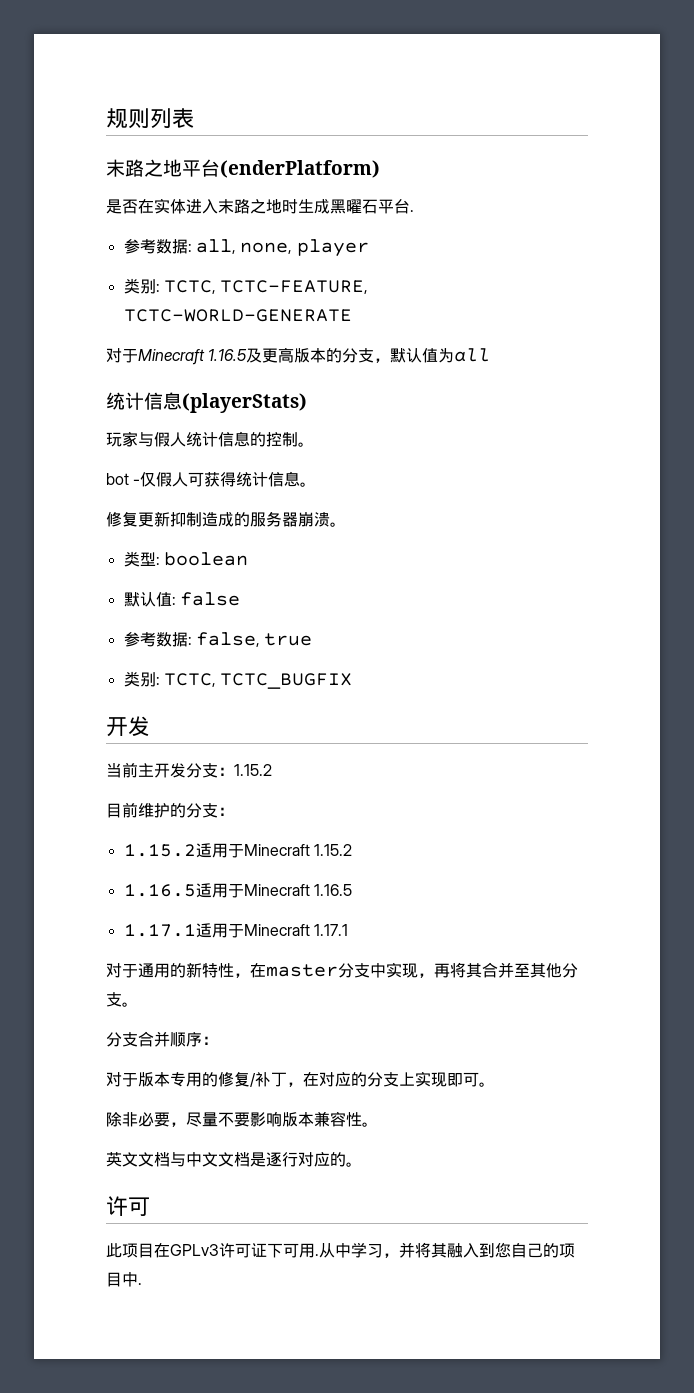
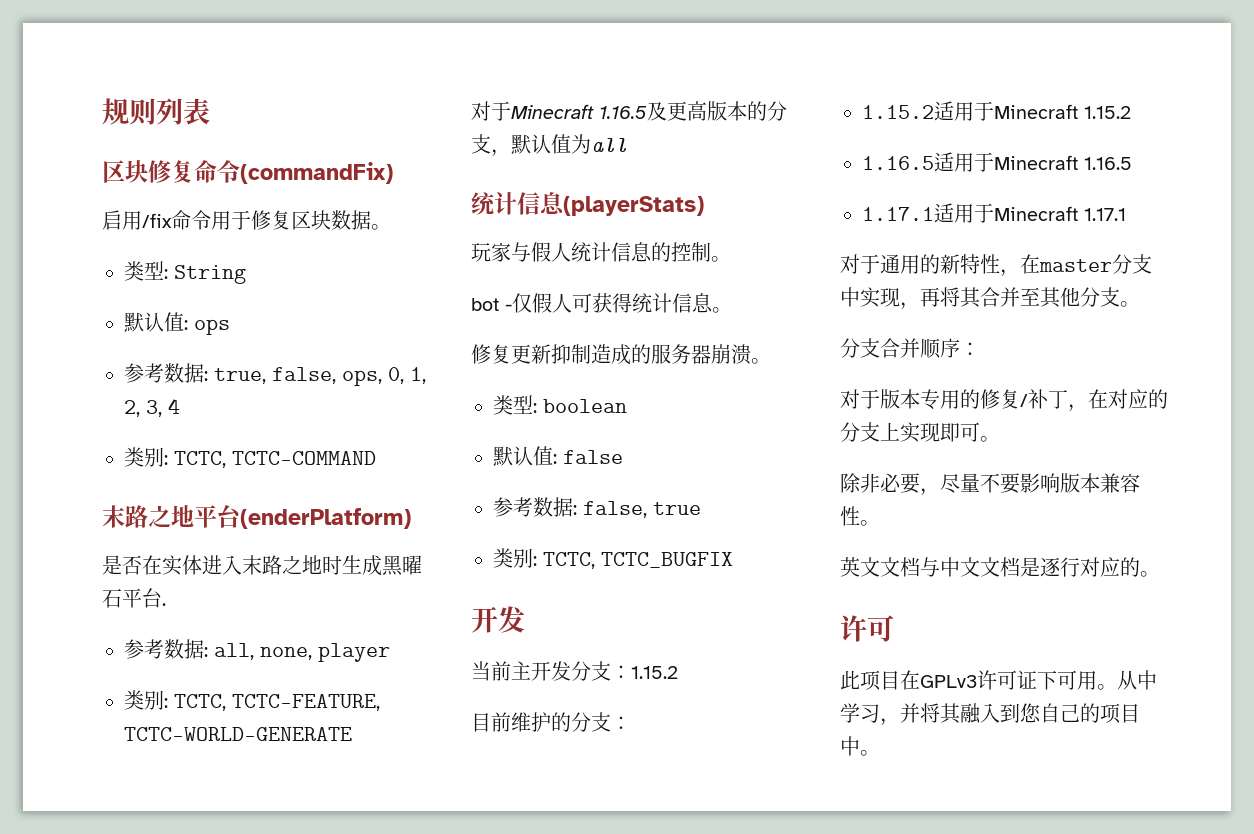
(194, 118) none -> [102,160,393,184] [102,210,391,230] [124,261,246,284] [124,312,230,335] [124,363,426,386] [124,398,180,417] [124,447,376,468] // 区块修复命令(commandFix) // 启用/fix命令用于修复区块数据。 // 类型: String // 默认值: ops // 参考数据: true, false, ops, 0, 1, 2, 3, 4 // 类别: TCTC, TCTC-COMMAND
[315,1254,319,1256] . -> [1097,684,1117,690] 。
[138,1283,142,1285] . -> [860,750,880,756] 。

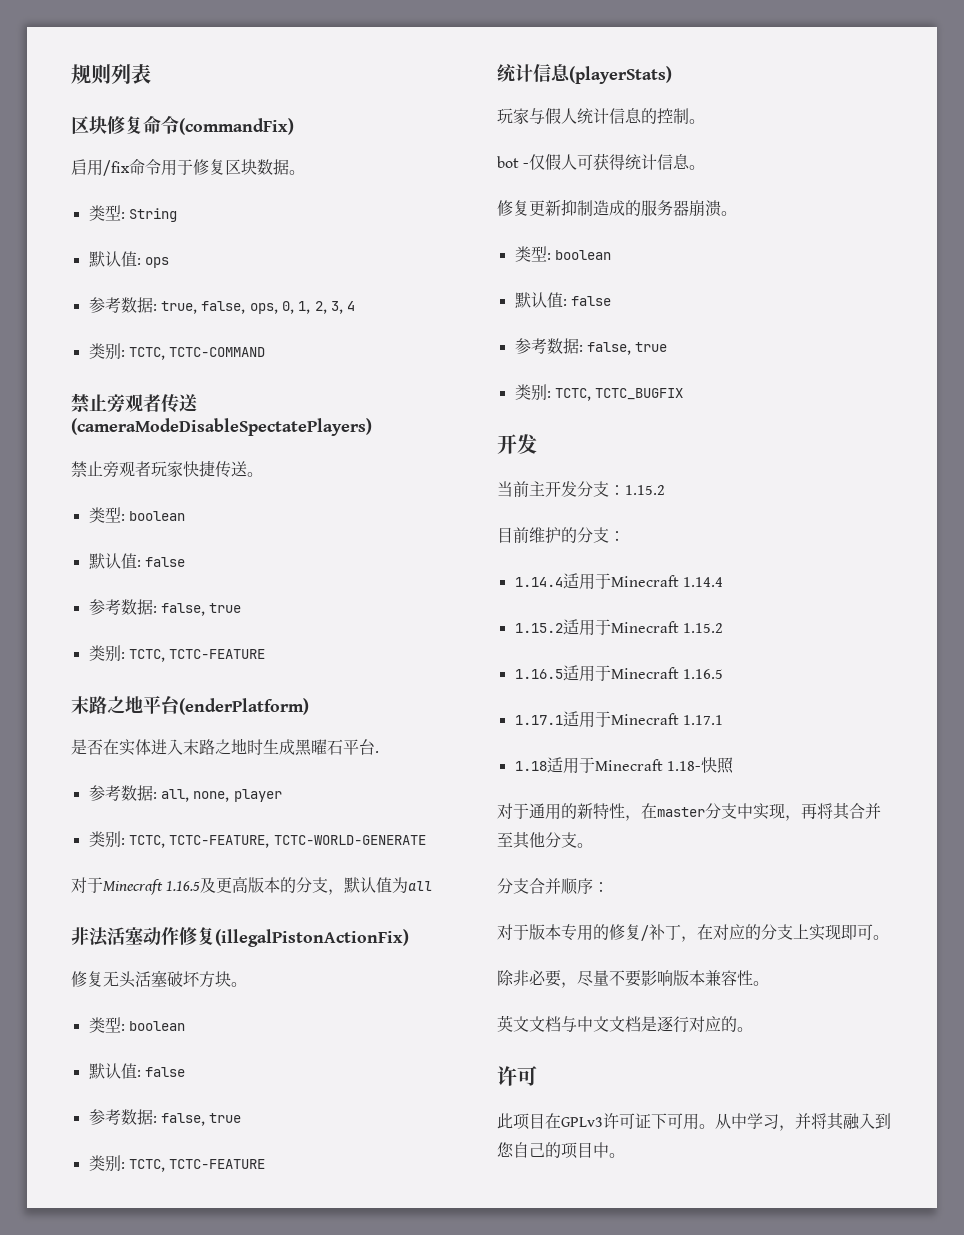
(376, 458) none -> [71,393,198,413] [71,418,372,436] [71,460,263,478] [88,507,185,523] [88,553,185,569] [88,599,242,616] [88,645,266,662] // 禁止旁观者传送(cameraModeDisableSpectatePlayers) // 禁止旁观者玩家快捷传送。 // 类型: boolean // 默认值: false // 参考数据: false, true // 类别: TCTC, TCTC-FEATURE
(627, 145) none -> [71,927,409,947] [71,970,247,988] [88,1017,185,1033] [88,1063,185,1079] [88,1109,242,1126] [88,1155,266,1172] // 非法活塞动作修复(illegalPistonActionFix) // 修复无头活塞破坏方块。 // 类型: boolean // 默认值: false // 参考数据: false, true // 类别: TCTC, TCTC-FEATURE
(631, 723) none -> [514,573,723,590] // 1.14.4适用于Minecraft 1.14.4
(1126, 214) none -> [514,757,734,774] // 1.18适用于Minecraft 1.18-快照

